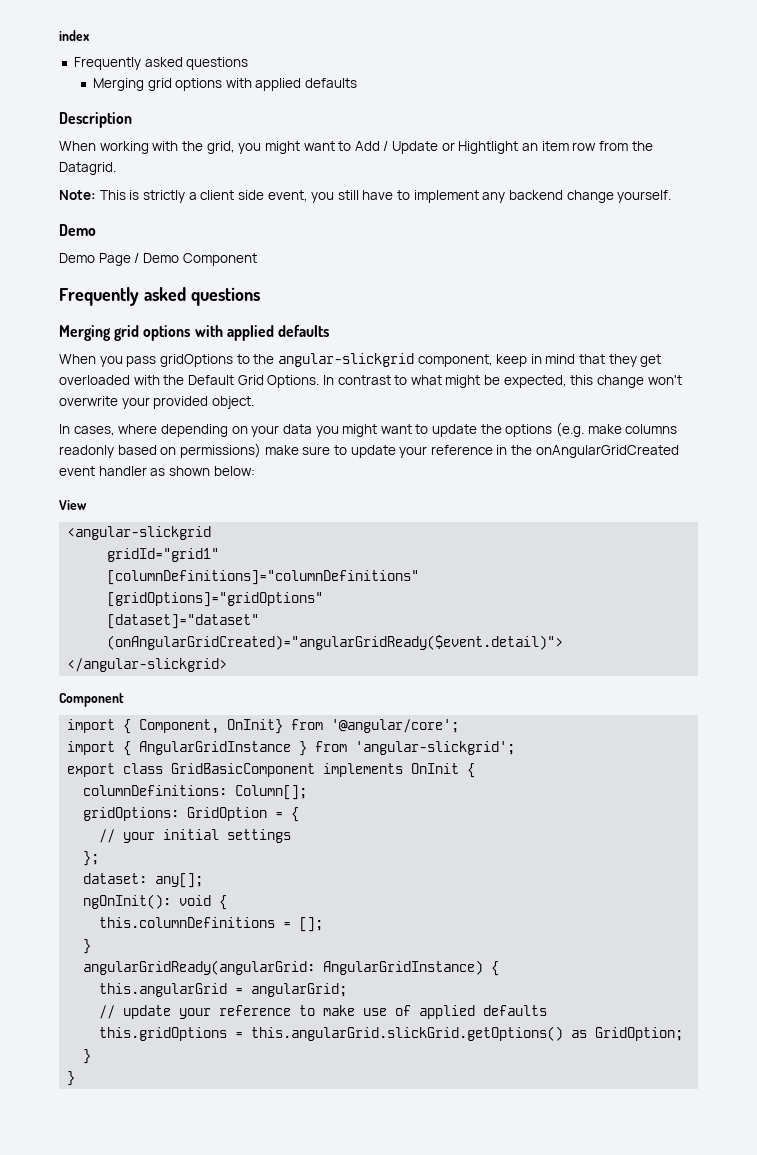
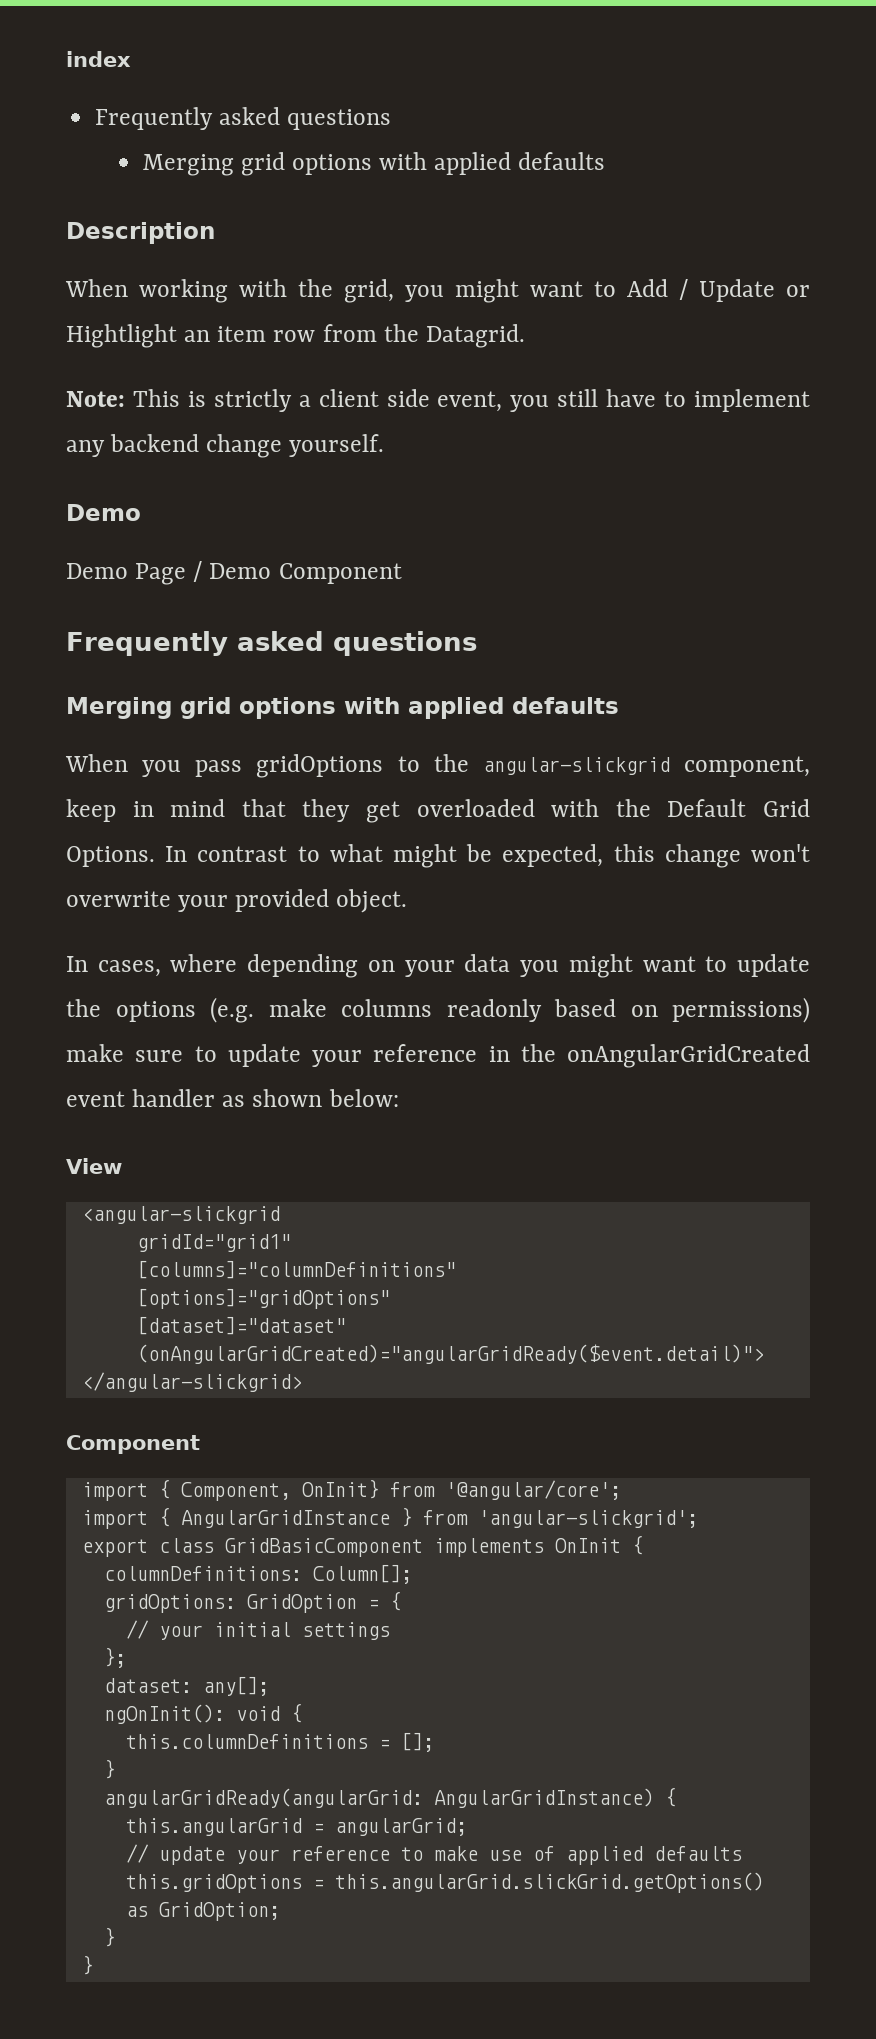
[107,570,420,585] [107,592,324,607] [columnDefinitions]="columnDefinitions" // [gridOptions]="gridOptions" -> [136,1260,456,1279] [136,1288,390,1309] [columns]="columnDefinitions" // [options]="gridOptions"

